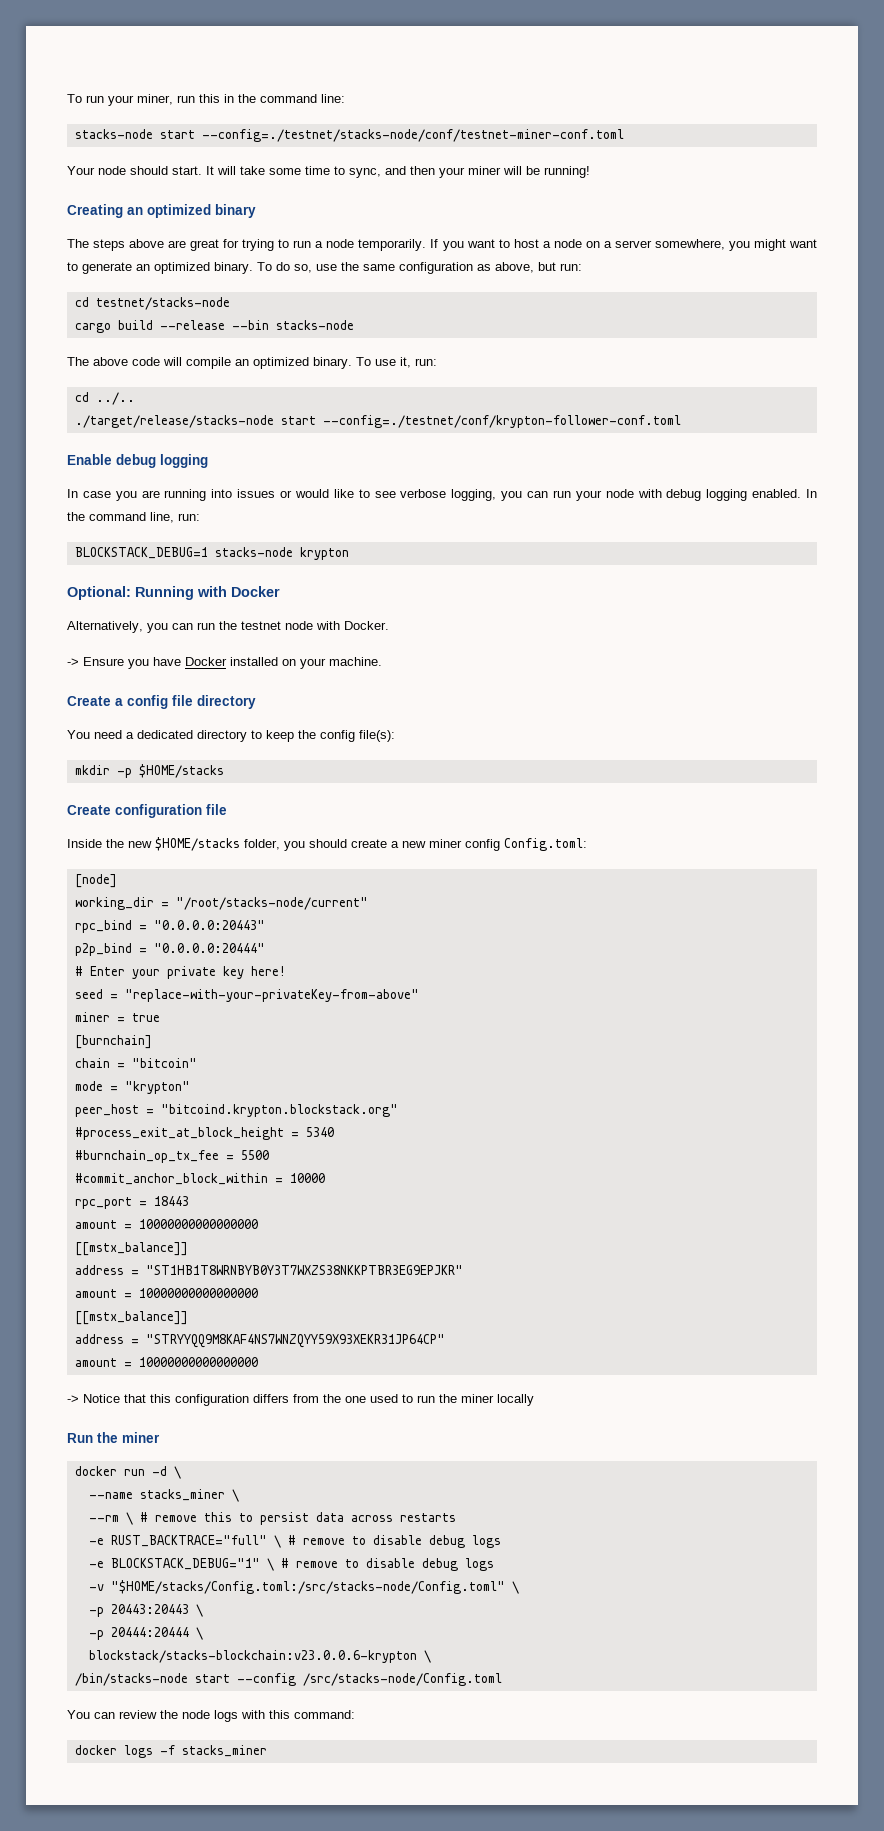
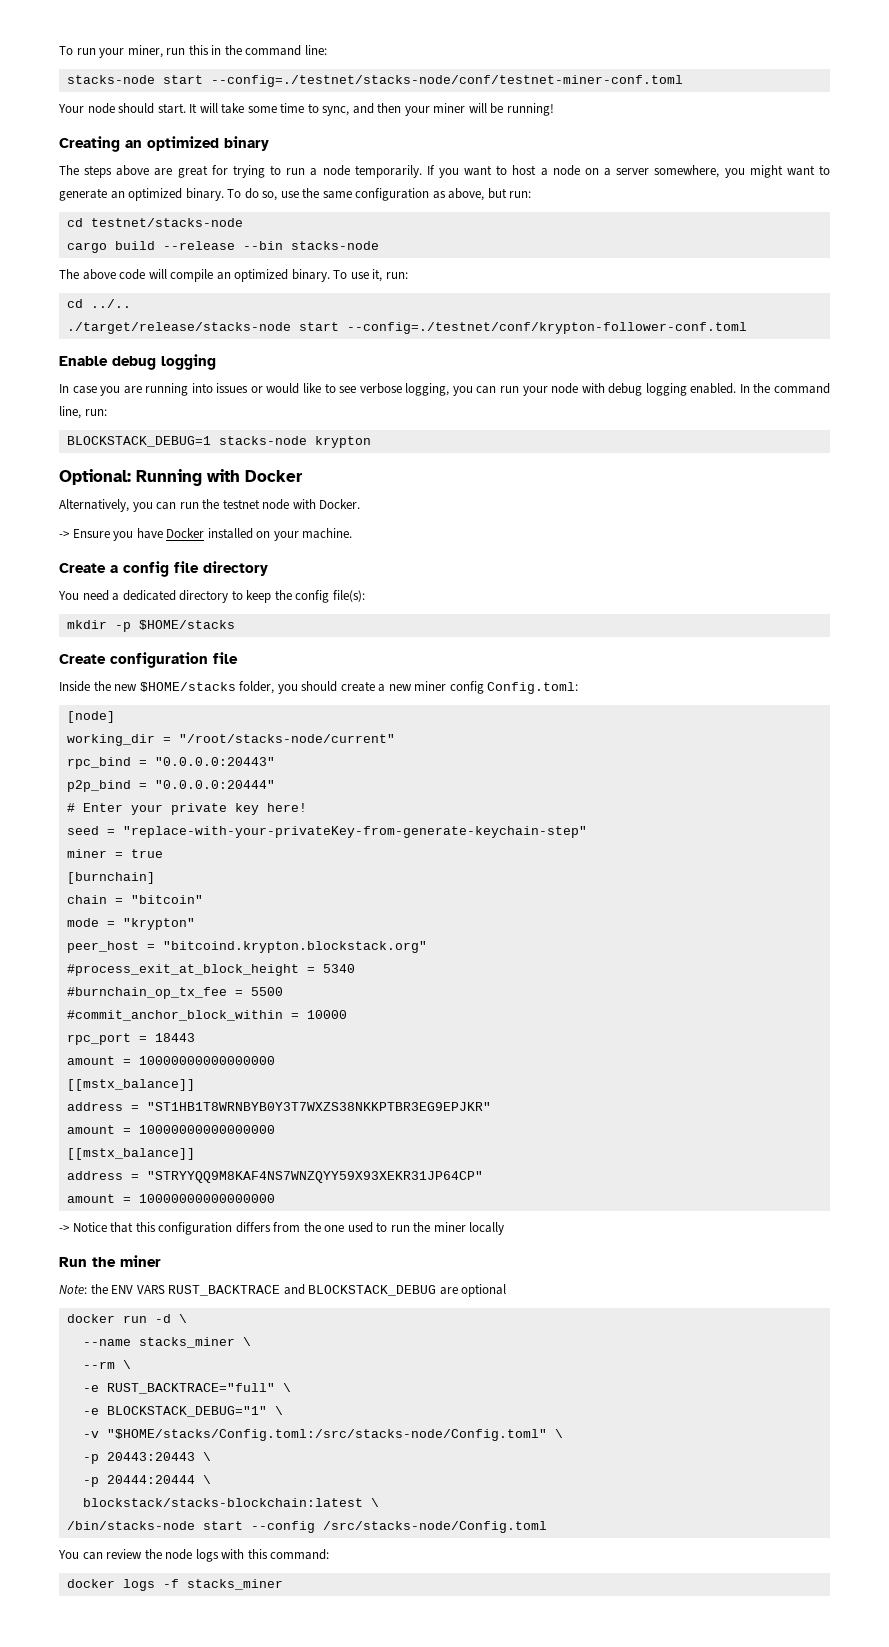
[124,989,419,1002] "replace-with-your-privateKey-from-above" -> [122,826,587,838] "replace-with-your-privateKey-from-generate-keychain-step"
(160, 1437) none -> [59,1284,507,1297] // Note: the ENV VARS RUST_BACKTRACE and BLOCKSTACK_DEBUG are optional
[139,1512,456,1525] [88,1535,501,1548] [88,1558,494,1571] # remove this to persist data across restarts // -e RUST_BACKTRACE="full" \ # remove to disable debug logs // -e BLOCKSTACK_DEBUG="1" \ # remove to disable debug logs -> [82,1383,291,1394] [82,1406,283,1417] // -e RUST_BACKTRACE="full" \ // -e BLOCKSTACK_DEBUG="1" \
[88,1650,417,1663] blockstack/stacks-blockchain:v23.0.0.6-krypton -> [82,1498,363,1507] blockstack/stacks-blockchain:latest

